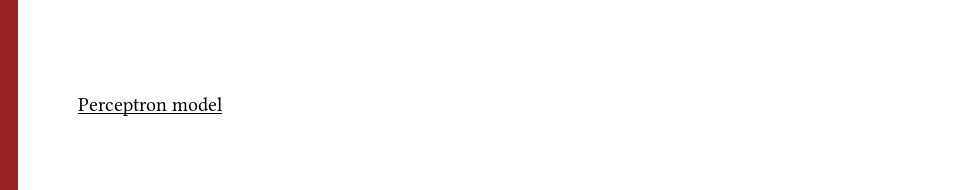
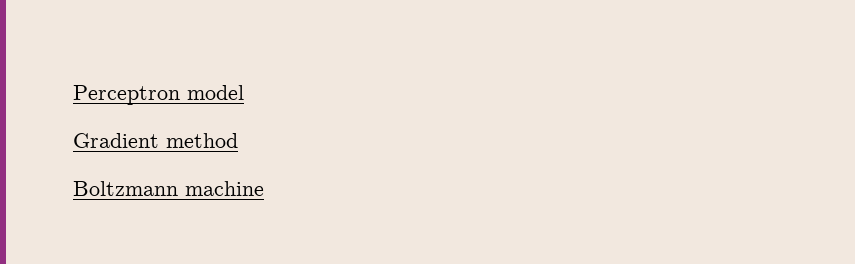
(224, 104) none -> [73,133,238,148] [73,181,264,196] // Gradient method // Boltzmann machine

